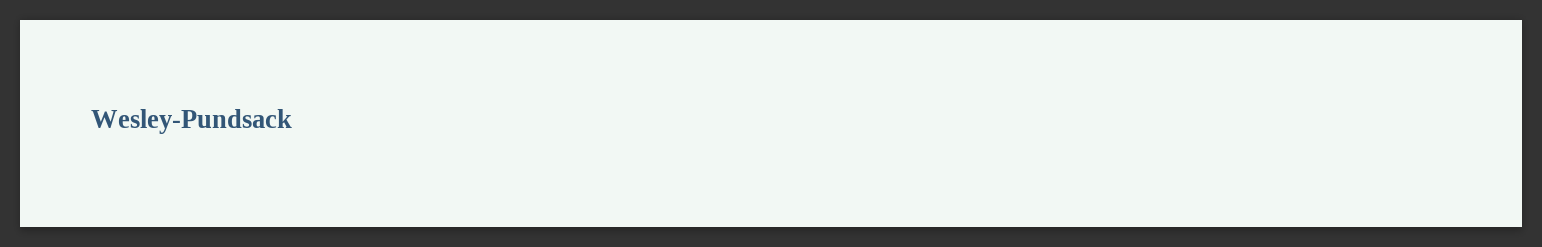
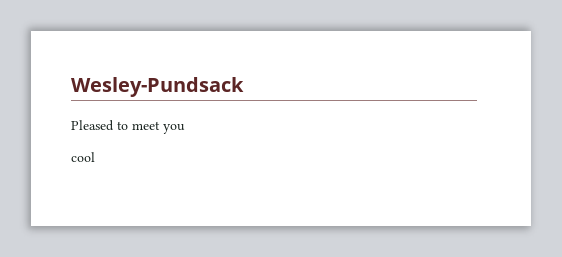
(292, 121) none -> [71,120,185,134] [71,152,95,162] // Pleased to meet you // cool

